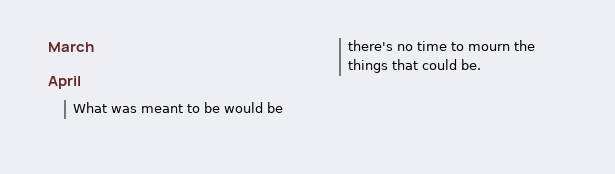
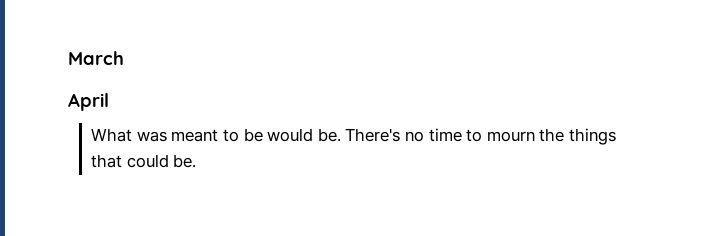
[267,102,284,113] [348,40,394,51] be there's -> [317,128,401,142] be. There's

